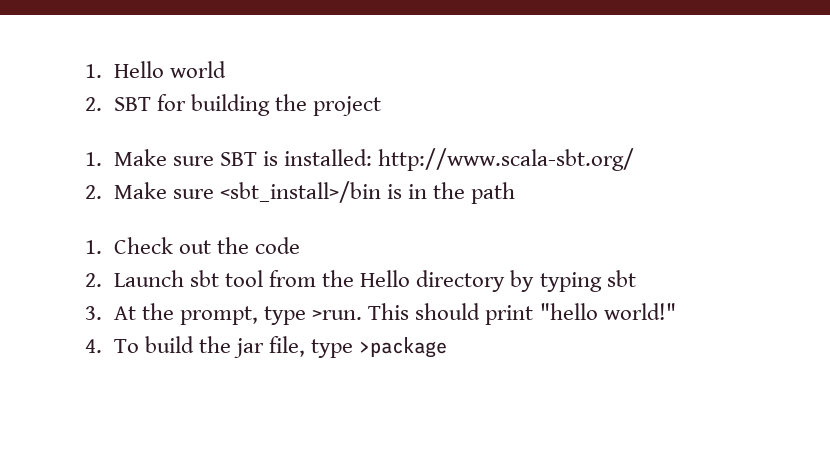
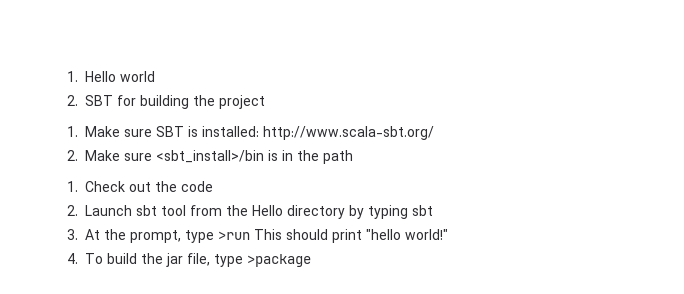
[312,310,363,320] >run. -> [218,231,251,240] >run

